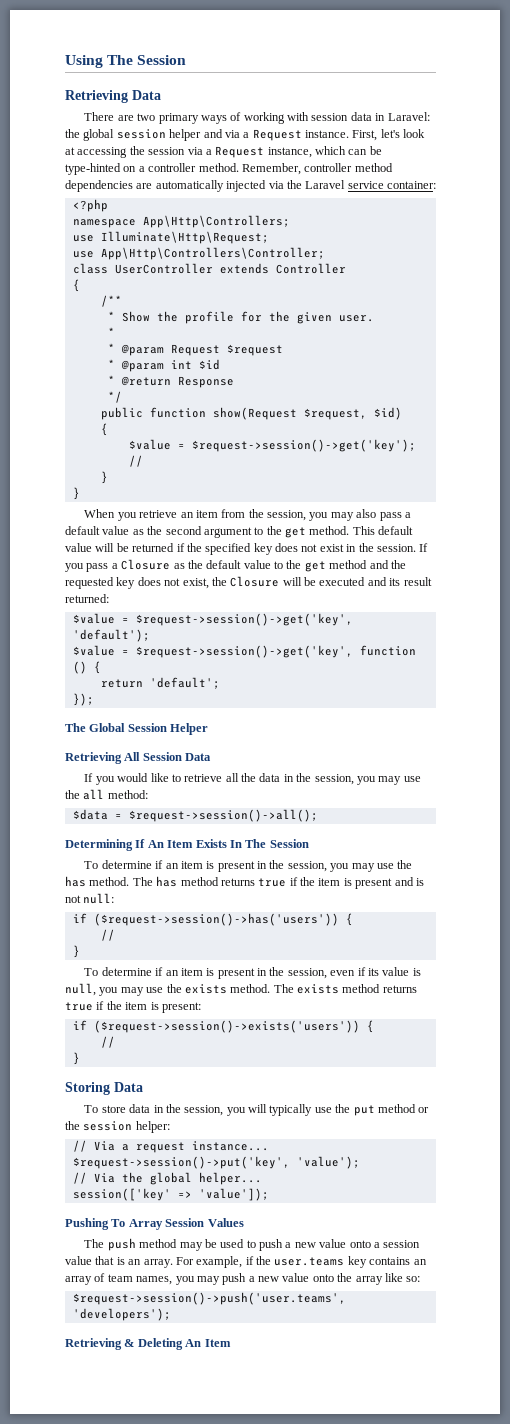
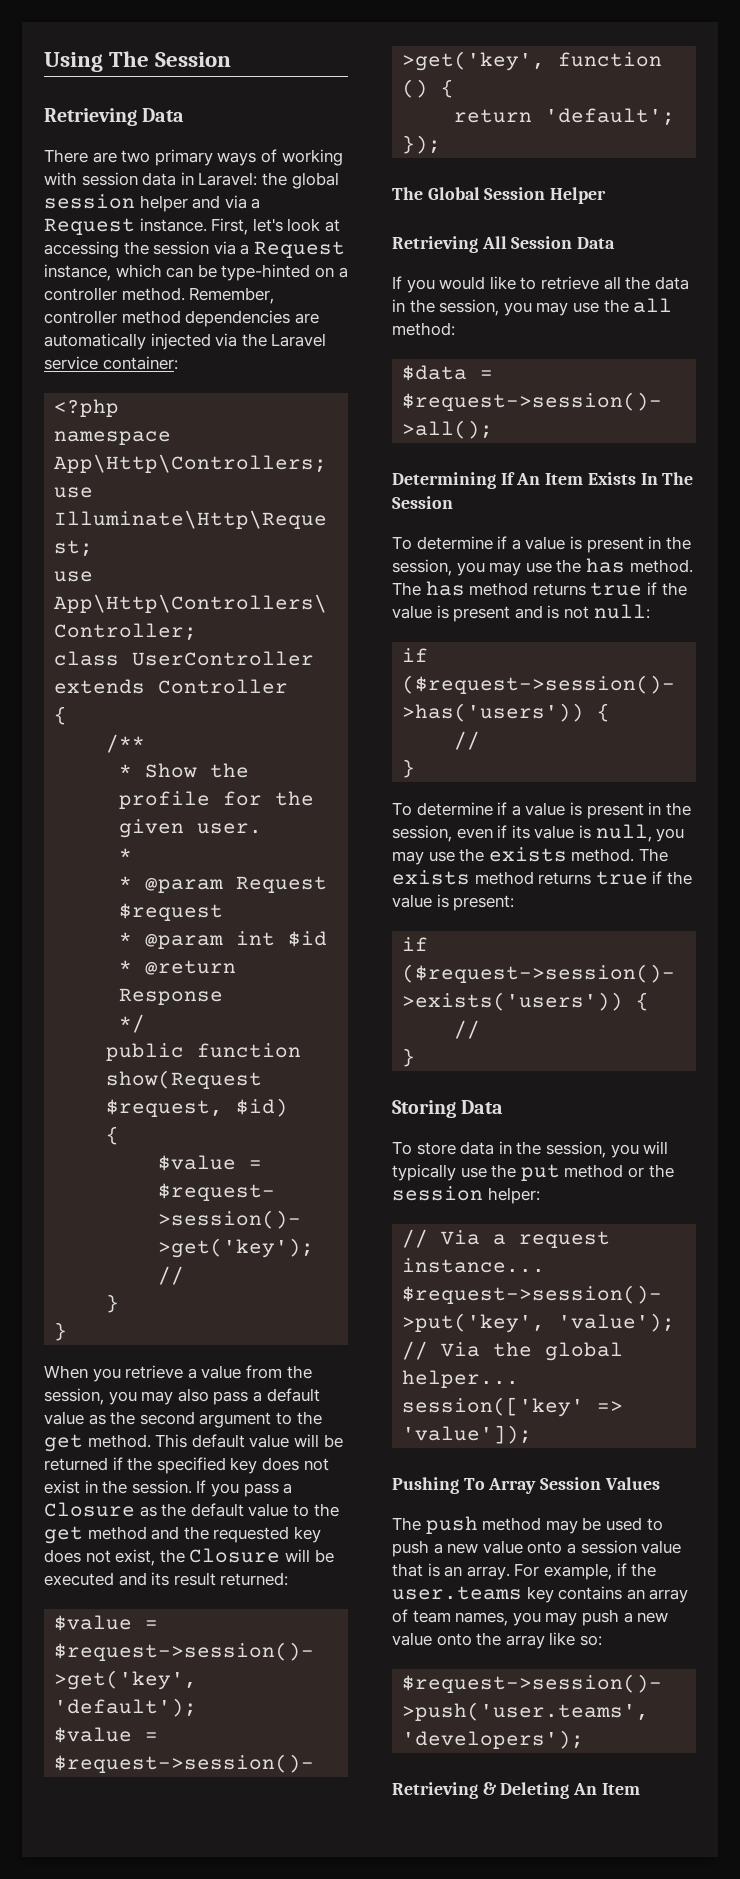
[180,510,218,518] an item -> [187,1365,242,1379] a value
[165,861,203,869] an item -> [511,536,566,550] a value
[318,878,341,886] item -> [392,605,432,619] value
[165,968,203,976] an item -> [511,802,566,816] a value
[125,1002,148,1010] item -> [392,894,432,908] value

